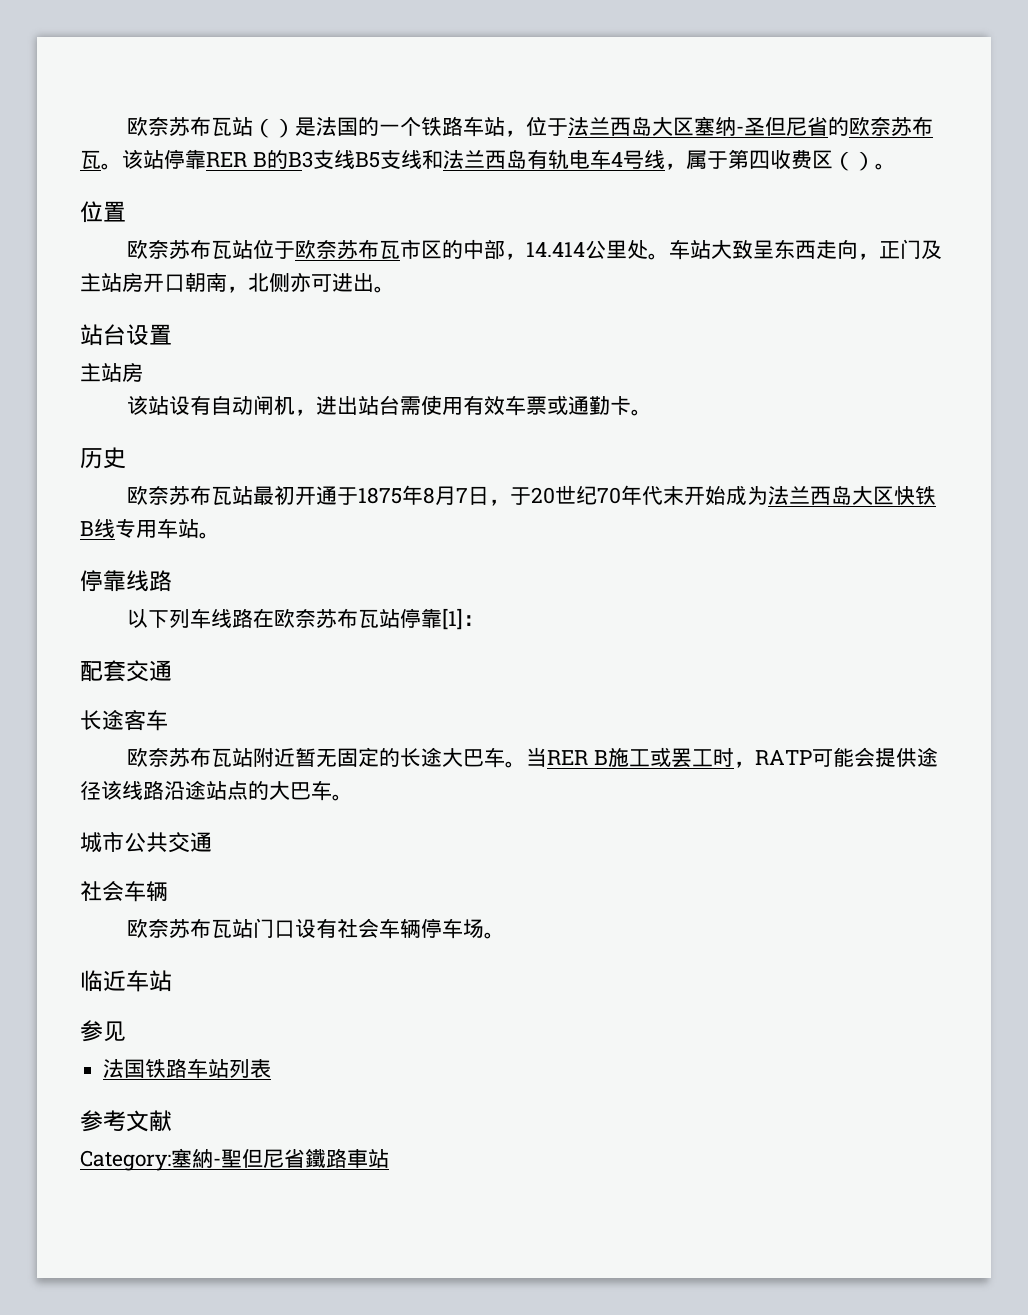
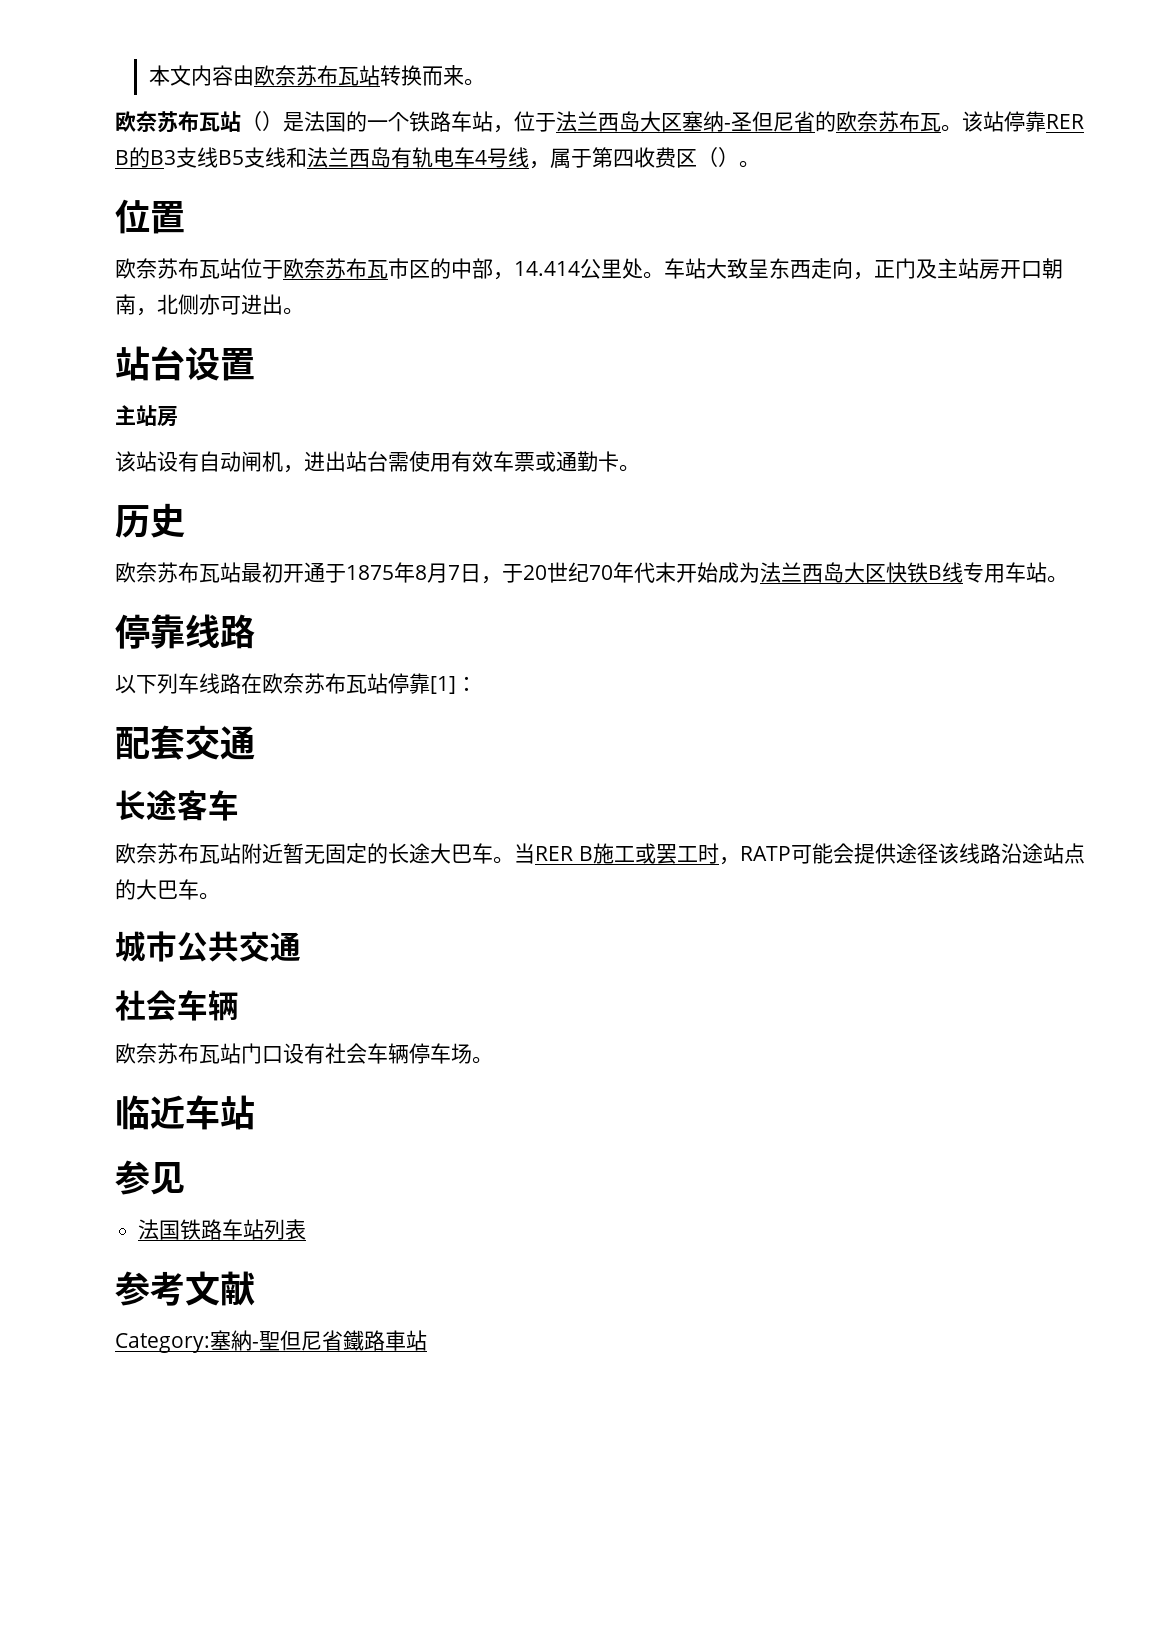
(127, 126) none -> [148,65,485,86] 本文内容由欧奈苏布瓦站转换而来。 //

